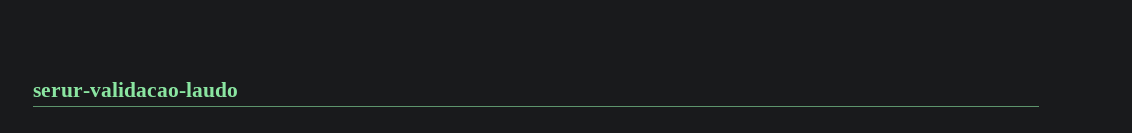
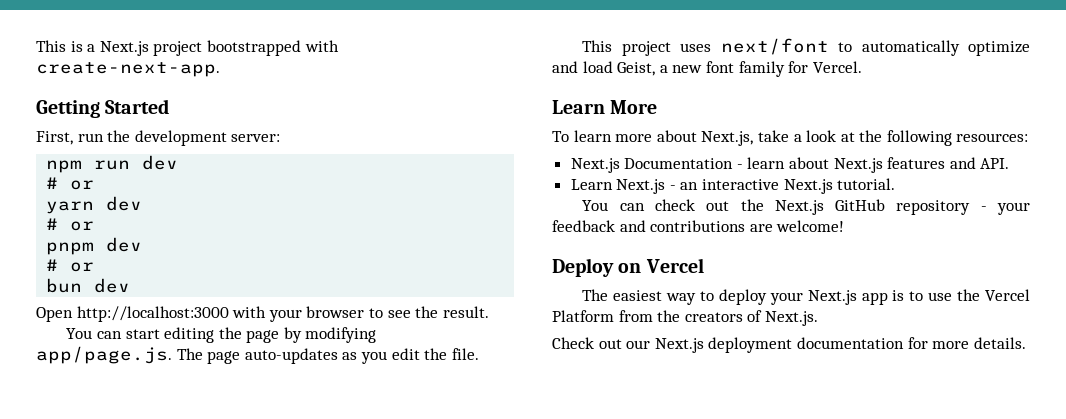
[33,82,238,97] serur-validacao-laudo -> [36,40,339,56] [36,62,220,77] [36,99,170,118] [36,130,281,146] [46,155,179,173] [46,177,95,190] [46,196,143,214] [46,218,95,231] [46,237,143,255] [46,259,95,272] [46,278,131,293] [36,306,489,322] [66,327,377,343] [36,346,479,364] [582,38,1030,56] [552,61,862,77] [552,100,658,114] [552,130,1029,146] [570,157,1010,173] [570,178,896,194] [582,199,1030,215] [552,220,845,232] [552,258,704,277] [582,289,1030,305] [552,310,818,326] [552,337,1026,353] This is a Next.js project bootstrapped with create-next-app. // Getting Started // First, run the development server: // npm run dev // # or // yarn dev // # or // pnpm dev // # or // bun dev // Open http://localhost:3000 with your browser to see the result. // You can start editing the page by modifying app/page.js. The page auto-updates as you edit the file. // This project uses next/font to automatically optimize and load Geist, a new font family for Vercel. // Learn More // To learn more about Next.js, take a look at the following resources: // Next.js Documentation - learn about Next.js features and API. // Learn Next.js - an interactive Next.js tutorial. // You can check out the Next.js GitHub repository - your feedback and contributions are welcome! // Deploy on Vercel // The easiest way to deploy your Next.js app is to use the Vercel Platform from the creators of Next.js. // Check out our Next.js deployment documentation for more details.

